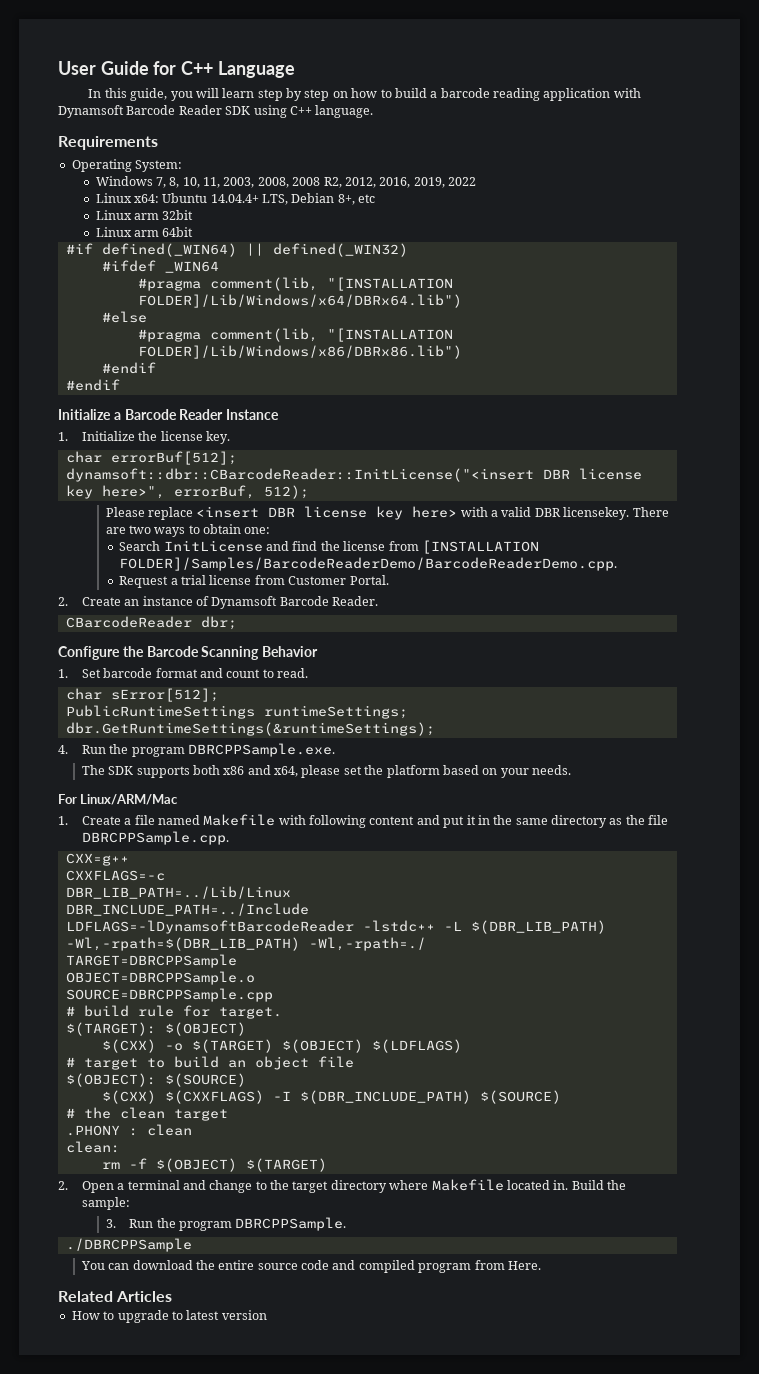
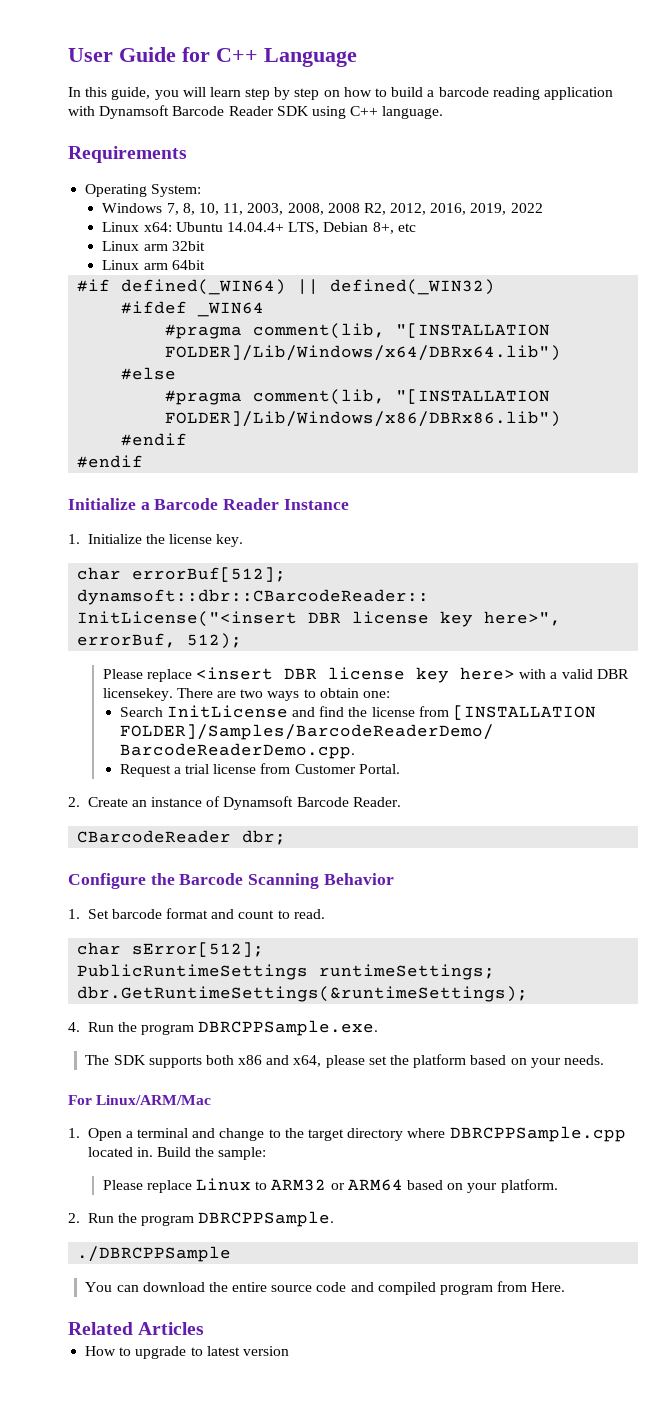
[81,814,669,828] [81,831,229,845] [65,853,129,866] [65,870,165,881] [65,886,291,899] [65,903,309,916] [65,920,606,934] [65,937,426,951] [65,954,237,968] [65,971,255,985] [65,988,273,1002] [65,1005,282,1019] [65,1022,246,1036] [101,1039,462,1053] [65,1056,354,1070] [65,1073,246,1087] [101,1090,561,1104] [65,1107,228,1121] [65,1124,192,1136] [65,1141,120,1153] [101,1158,327,1172] [58,1181,68,1190] Create a file named Makefile with following content and put it in the same directory as the file DBRCPPSample.cpp. // CXX=g++ // CXXFLAGS=-c // DBR_LIB_PATH=../Lib/Linux // DBR_INCLUDE_PATH=../Include // LDFLAGS=-lDynamsoftBarcodeReader -lstdc++ -L $(DBR_LIB_PATH) -Wl,-rpath=$(DBR_LIB_PATH) -Wl,-rpath=./ // TARGET=DBRCPPSample // OBJECT=DBRCPPSample.o // SOURCE=DBRCPPSample.cpp // # build rule for target. // $(TARGET): $(OBJECT) // $(CXX) -o $(TARGET) $(OBJECT) $(LDFLAGS) // # target to build an object file // $(OBJECT): $(SOURCE) // $(CXX) $(CXXFLAGS) -I $(DBR_INCLUDE_PATH) $(SOURCE) // # the clean target // .PHONY : clean // clean: // rm -f $(OBJECT) $(TARGET) // 2. -> (80, 1133) none
[431,1179,504,1191] Makefile -> [449,1126,626,1142] DBRCPPSample.cpp
[105,1219,116,1228] 3. -> [102,1178,558,1193] [68,1213,80,1223] Please replace Linux to ARM32 or ARM64 based on your platform. // 2.

